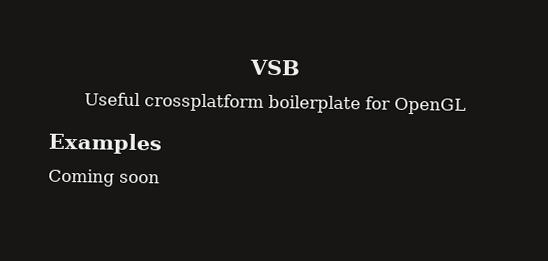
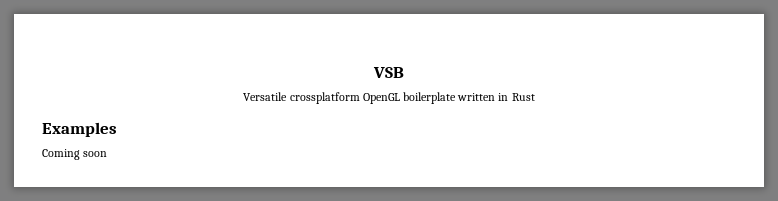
[83,92,466,115] Useful crossplatform boilerplate for OpenGL -> [243,92,535,104] Versatile crossplatform OpenGL boilerplate written in Rust

